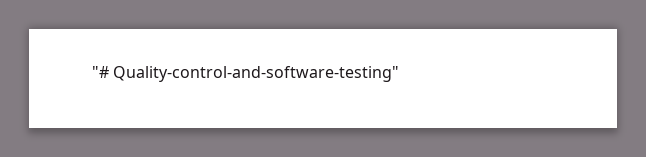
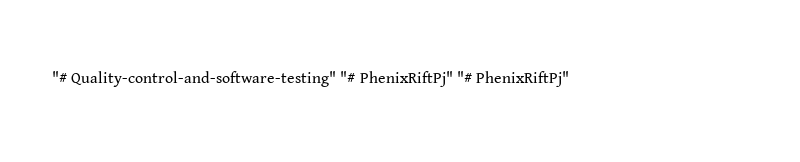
(400, 74) none -> [340,71,569,87] "# PhenixRiftPj" "# PhenixRiftPj"

